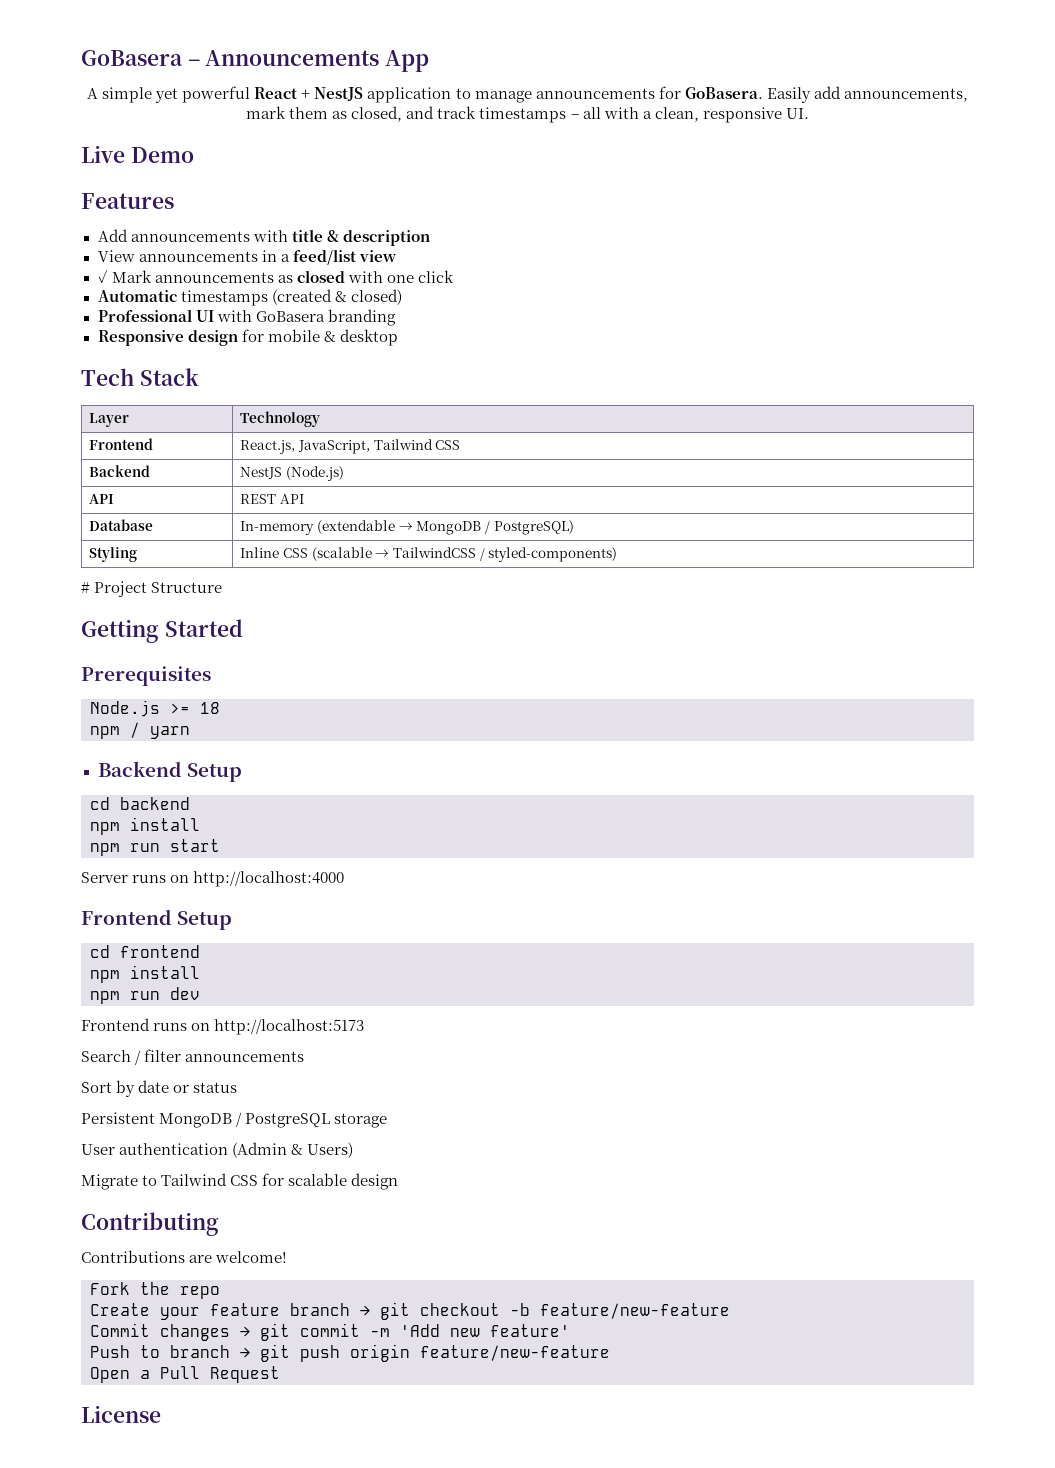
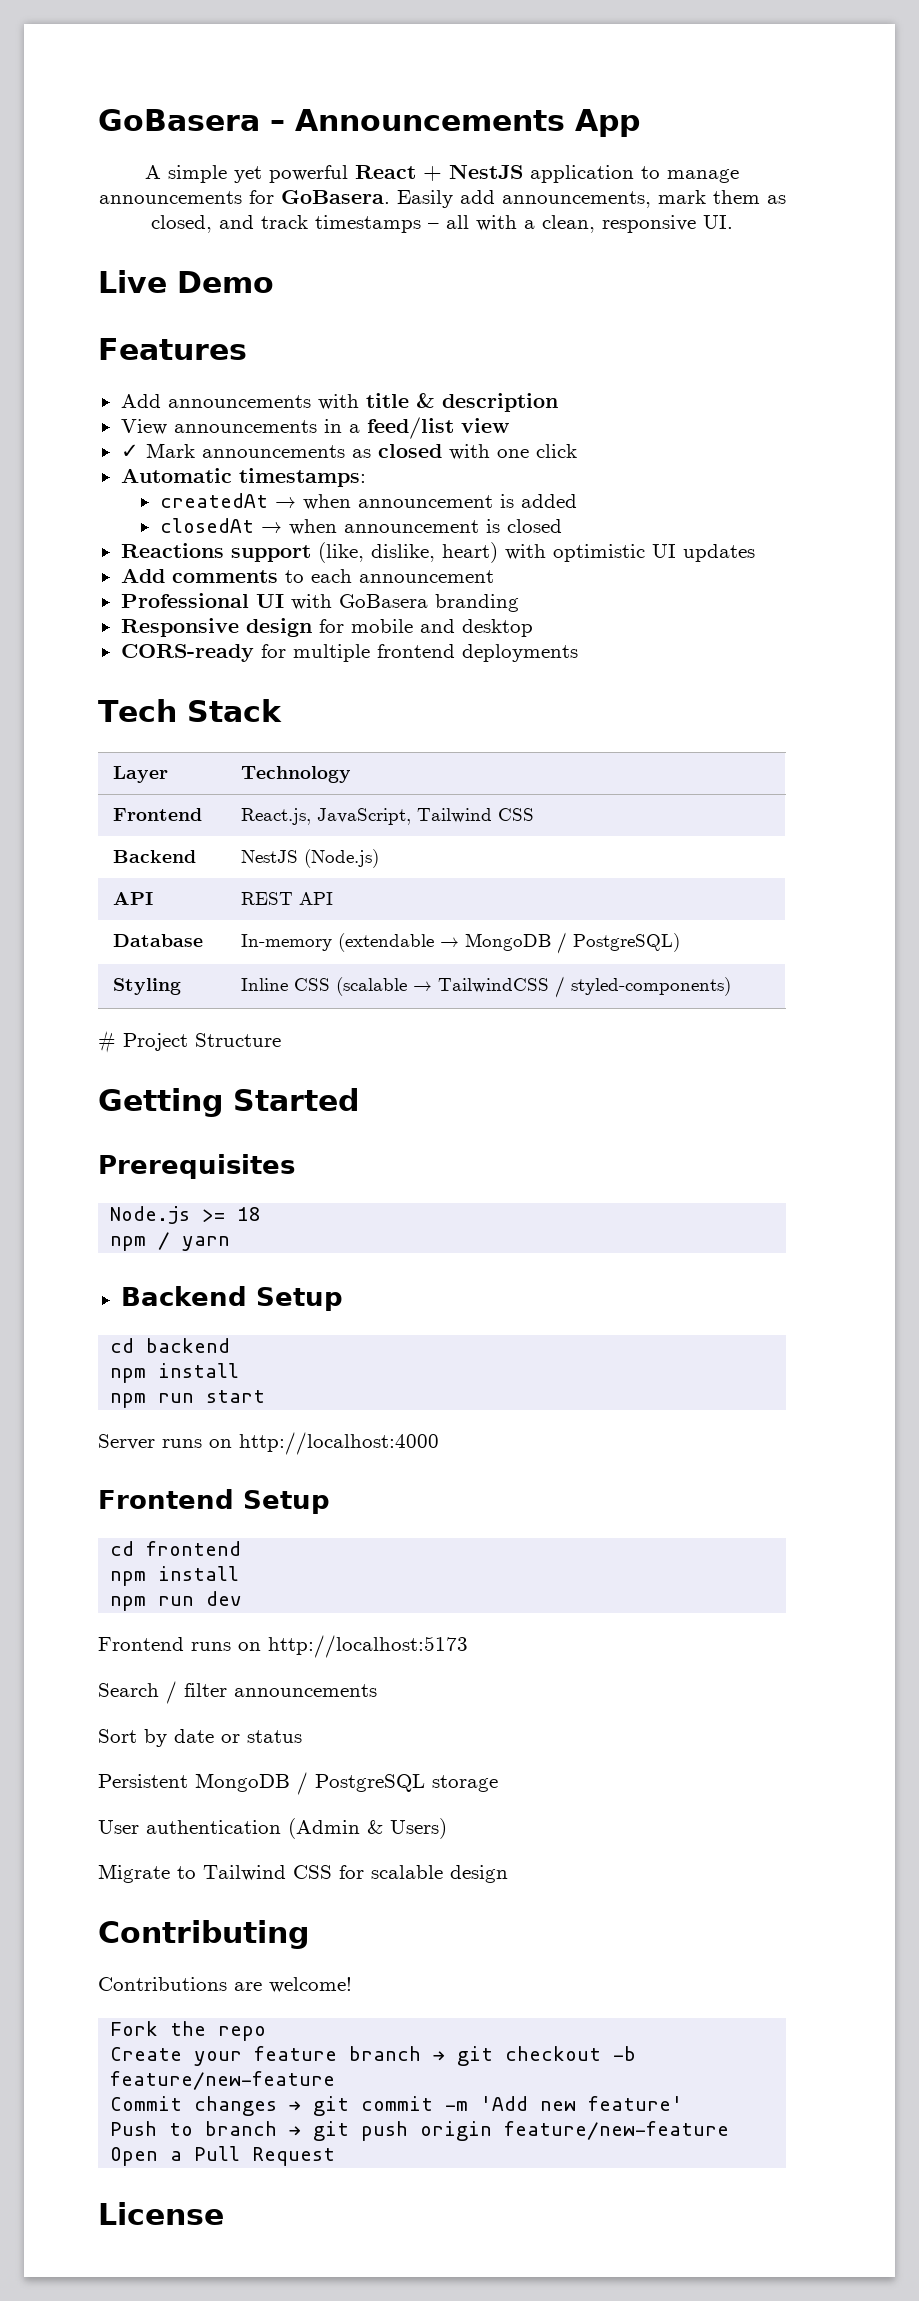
[180,289,402,306] timestamps (created & closed) -> [238,468,366,487] [159,493,577,510] [159,518,562,535] [120,542,755,563] [120,568,494,583] timestamps: // createdAt → when announcement is added // closedAt → when announcement is closed // Reactions support (like, dislike, heart) with optimistic UI updates // Add comments to each announcement
[323,331,336,342] & -> [419,619,455,633] and
(398, 337) none -> [120,644,578,662] // CORS-ready for multiple frontend deployments

